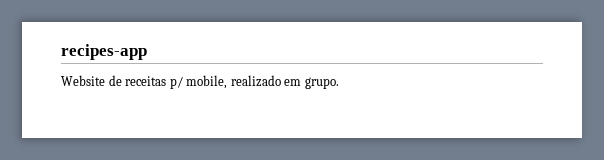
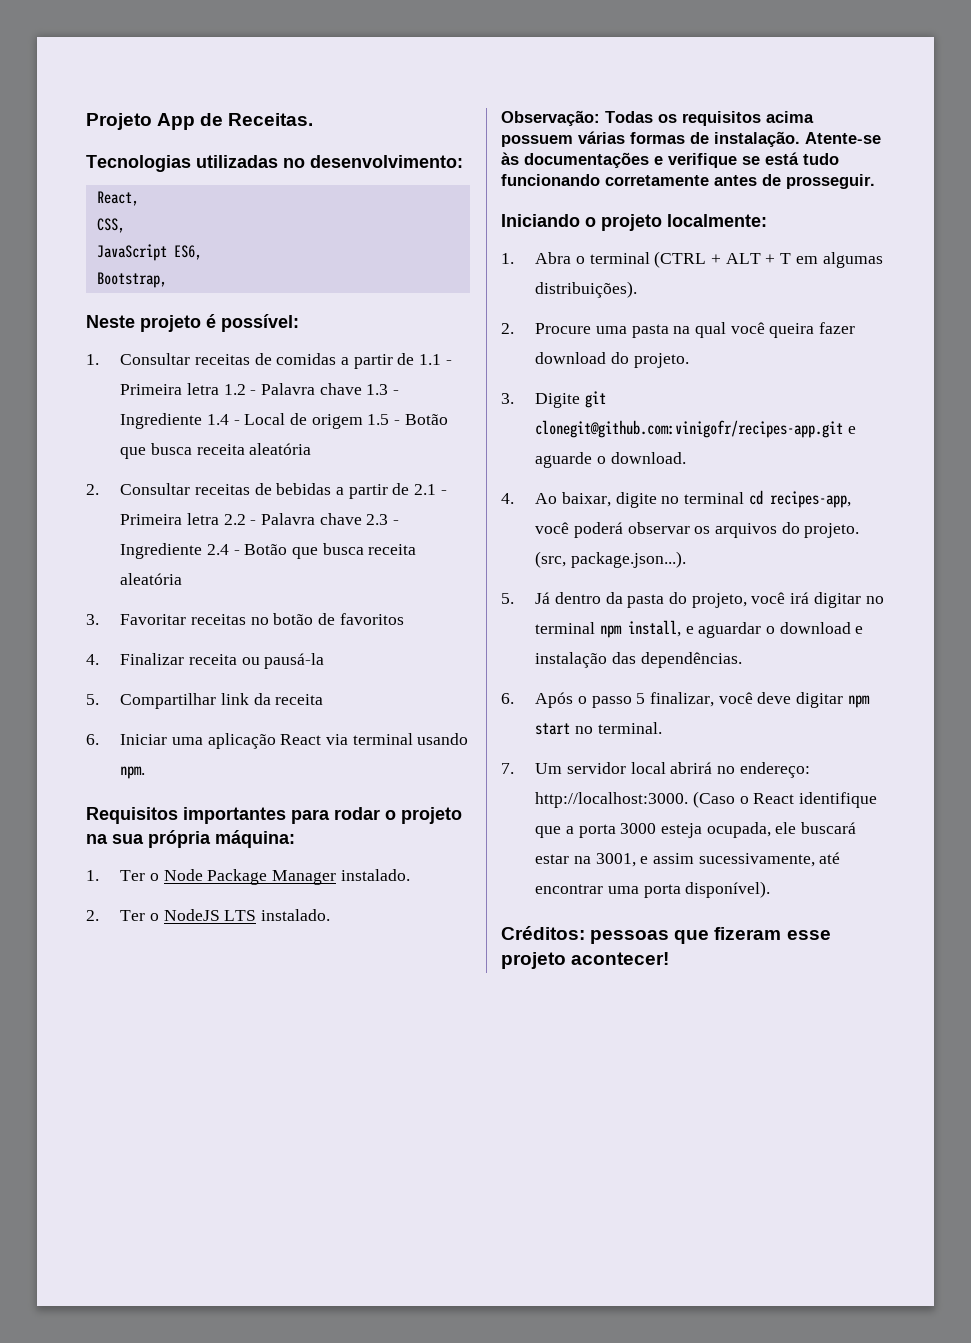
[61,44,147,60] [61,75,339,89] recipes-app // Website de receitas p/ mobile, realizado em grupo. -> [86,113,314,130] [86,155,463,172] [96,191,139,206] [96,218,125,233] [96,244,202,261] [96,272,167,288] [86,314,299,332] [86,353,452,369] [120,383,400,395] [120,413,448,429] [120,443,312,459] [86,483,447,499] [120,513,400,525] [120,543,417,559] [120,573,183,585] [86,613,404,625] [86,653,325,669] [86,693,324,709] [86,733,469,749] [120,766,146,779] [86,807,462,824] [86,830,295,848] [86,869,410,885] [86,909,331,921] [501,110,814,126] [501,131,881,147] [501,152,839,168] [501,174,875,189] [501,214,767,231] [501,251,883,268] [535,281,638,298] [501,322,856,338] [535,352,689,368] [501,391,606,408] [535,420,856,438] [535,452,686,468] [501,490,851,508] [535,522,860,538] [535,551,686,568] [501,592,884,608] [535,620,864,638] [535,652,742,668] [501,692,870,708] [535,722,662,735] [501,762,810,778] [535,791,878,808] [535,822,857,838] [535,852,841,867] [535,881,771,898] [501,926,831,944] [501,952,670,969] Projeto App de Receitas. // Tecnologias utilizadas no desenvolvimento: // React, // CSS, // JavaScript ES6, // Bootstrap, // Neste projeto é possível: // 1. Consultar receitas de comidas a partir de 1.1 - Primeira letra 1.2 - Palavra chave 1.3 - Ingrediente 1.4 - Local de origem 1.5 - Botão que busca receita aleatória // 2. Consultar receitas de bebidas a partir de 2.1 - Primeira letra 2.2 - Palavra chave 2.3 - Ingrediente 2.4 - Botão que busca receita aleatória // 3. Favoritar receitas no botão de favoritos // 4. Finalizar receita ou pausá-la // 5. Compartilhar link da receita // 6. Iniciar uma aplicação React via terminal usando npm. // Requisitos importantes para rodar o projeto na sua própria máquina: // 1. Ter o Node Package Manager instalado. // 2. Ter o NodeJS LTS instalado. // Observação: Todas os requisitos acima possuem várias formas de instalação. Atente-se às documentações e verifique se está tudo funcionando corretamente antes de prosseguir. // Iniciando o projeto localmente: // 1. Abra o terminal (CTRL + ALT + T em algumas distribuições). // 2. Procure uma pasta na qual você queira fazer download do projeto. // 3. Digite git clonegit@github.com:vinigofr/recipes-app.git e aguarde o download. // 4. Ao baixar, digite no terminal cd recipes-app, você poderá observar os arquivos do projeto. (src, package.json...). // 5. Já dentro da pasta do projeto, você irá digitar no terminal npm install, e aguardar o download e instalação das dependências. // 6. Após o passo 5 finalizar, você deve digitar npm start no terminal. // 7. Um servidor local abrirá no endereço: http://localhost:3000. (Caso o React identifique que a porta 3000 esteja ocupada, ele buscará estar na 3001, e assim sucessivamente, até encontrar uma porta disponível). // Créditos: pessoas que fizeram esse projeto acontecer!

